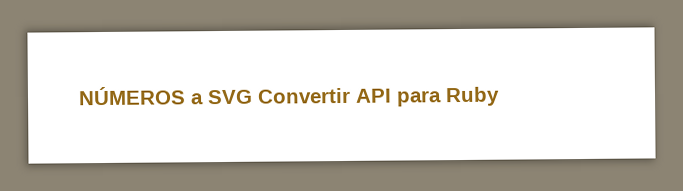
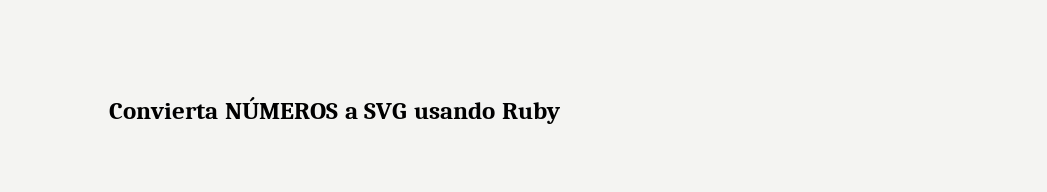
(78, 96) none -> [109,103,218,119] Convierta
[257,87,442,107] Convertir API para -> [414,102,495,119] usando

